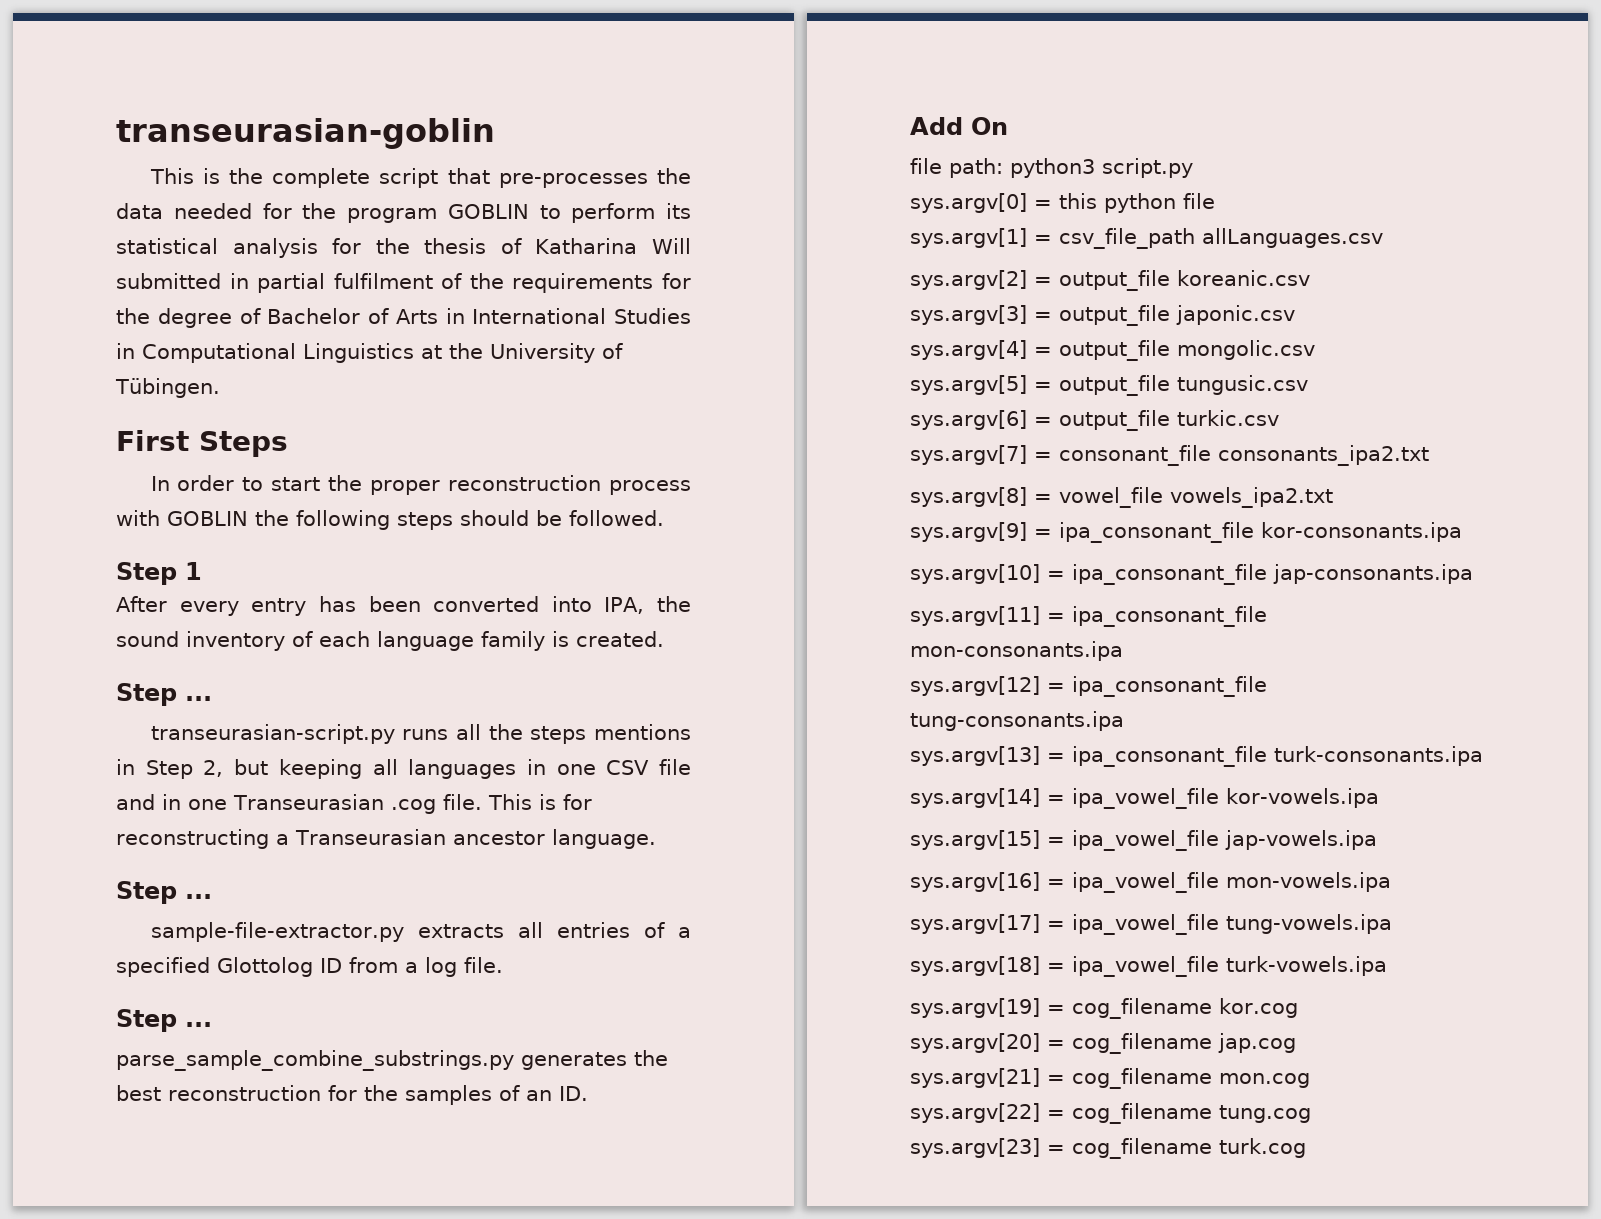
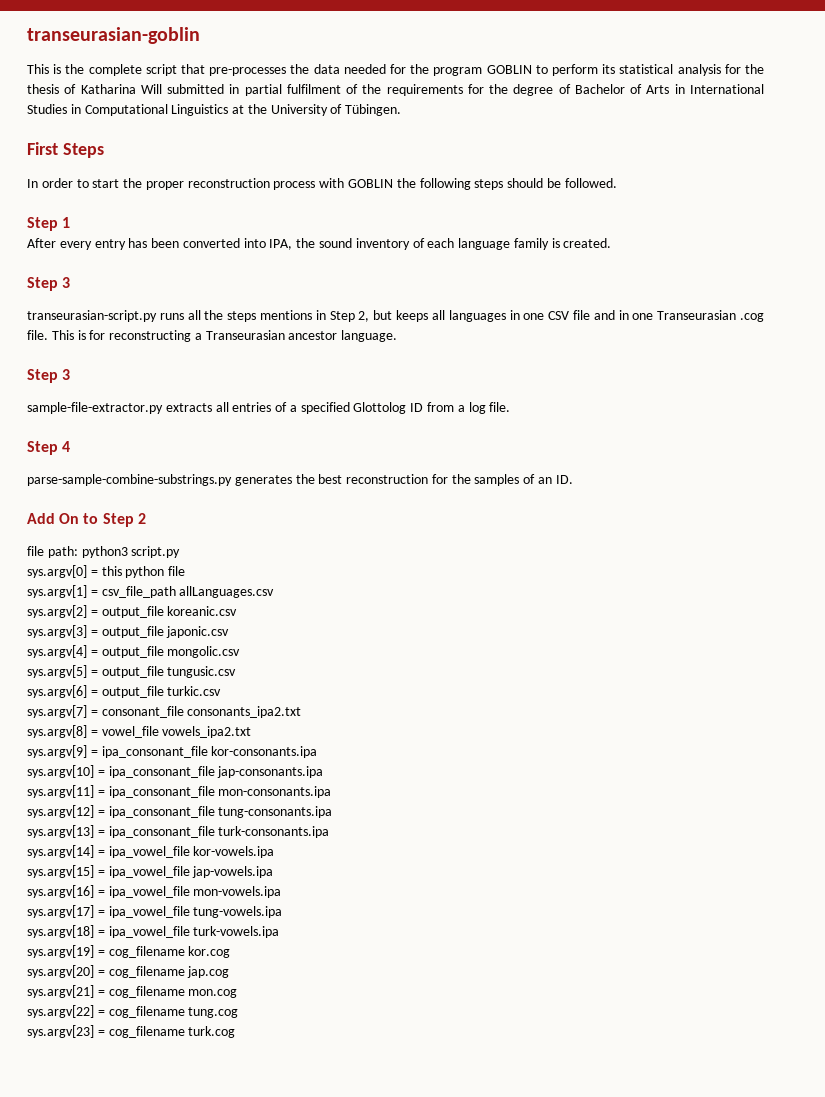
[185,696,212,701] ... -> [62,277,71,288] 3
[278,759,362,779] keeping -> [396,310,429,322] keeps
[185,894,212,899] ... -> [62,369,71,380] 3
[185,1022,212,1027] [116,1050,514,1071] ... // parse_sample_combine_substrings.py -> [62,441,71,452] [27,474,232,486] 4 // parse-sample-combine-substrings.py
(1008, 126) none -> [83,513,146,527] to Step 2

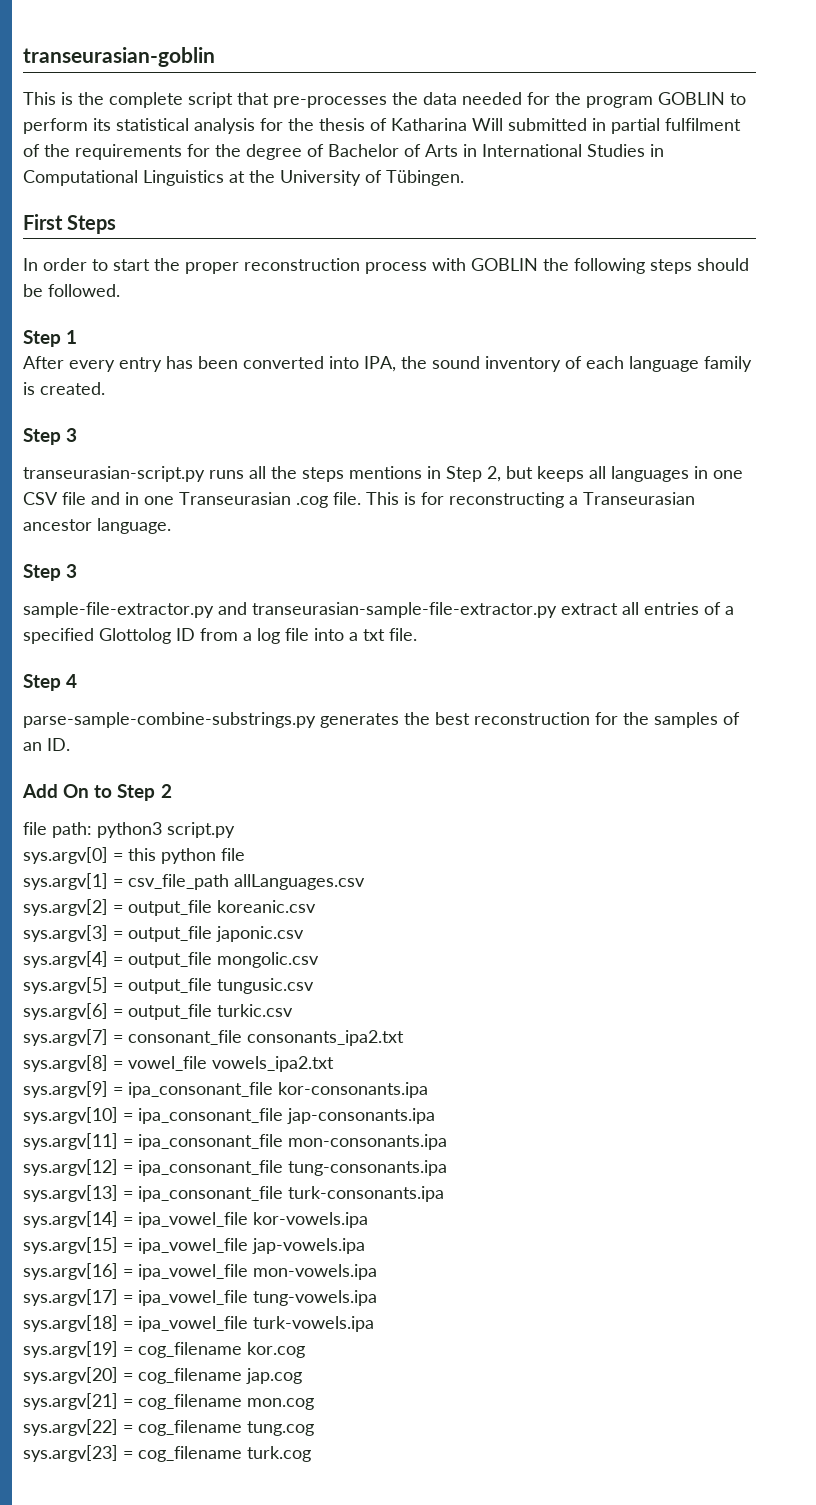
[165,403,212,412] extracts -> [218,602,618,618] and transeurasian-sample-file-extractor.py extract
(486, 408) none -> [285,628,385,641] file into a txt

